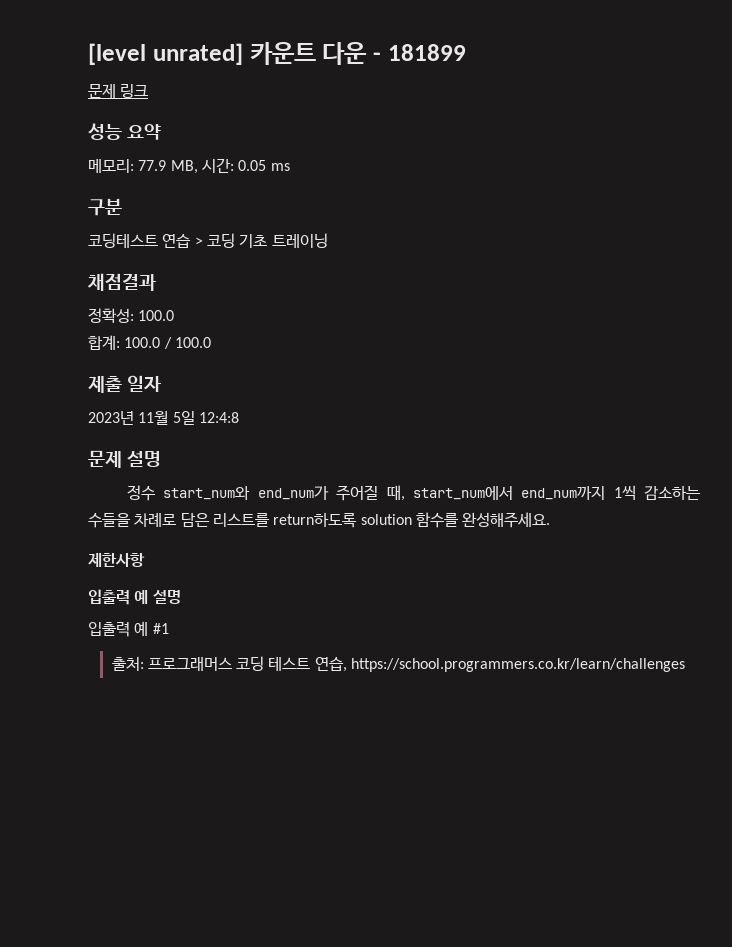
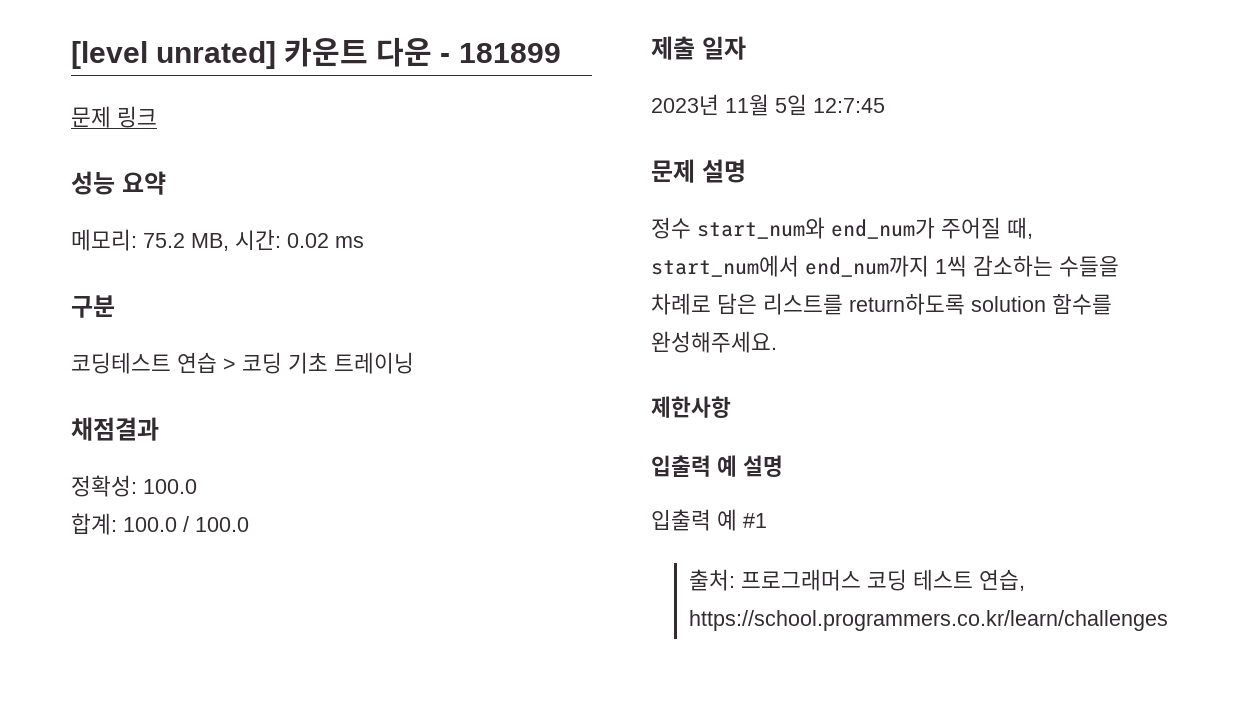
[138,160,167,171] 77.9 -> [143,233,185,248] 75.2
[238,160,267,171] 0.05 -> [287,233,329,248] 0.02
[198,412,239,423] 12:4:8 -> [813,98,885,113] 12:7:45

